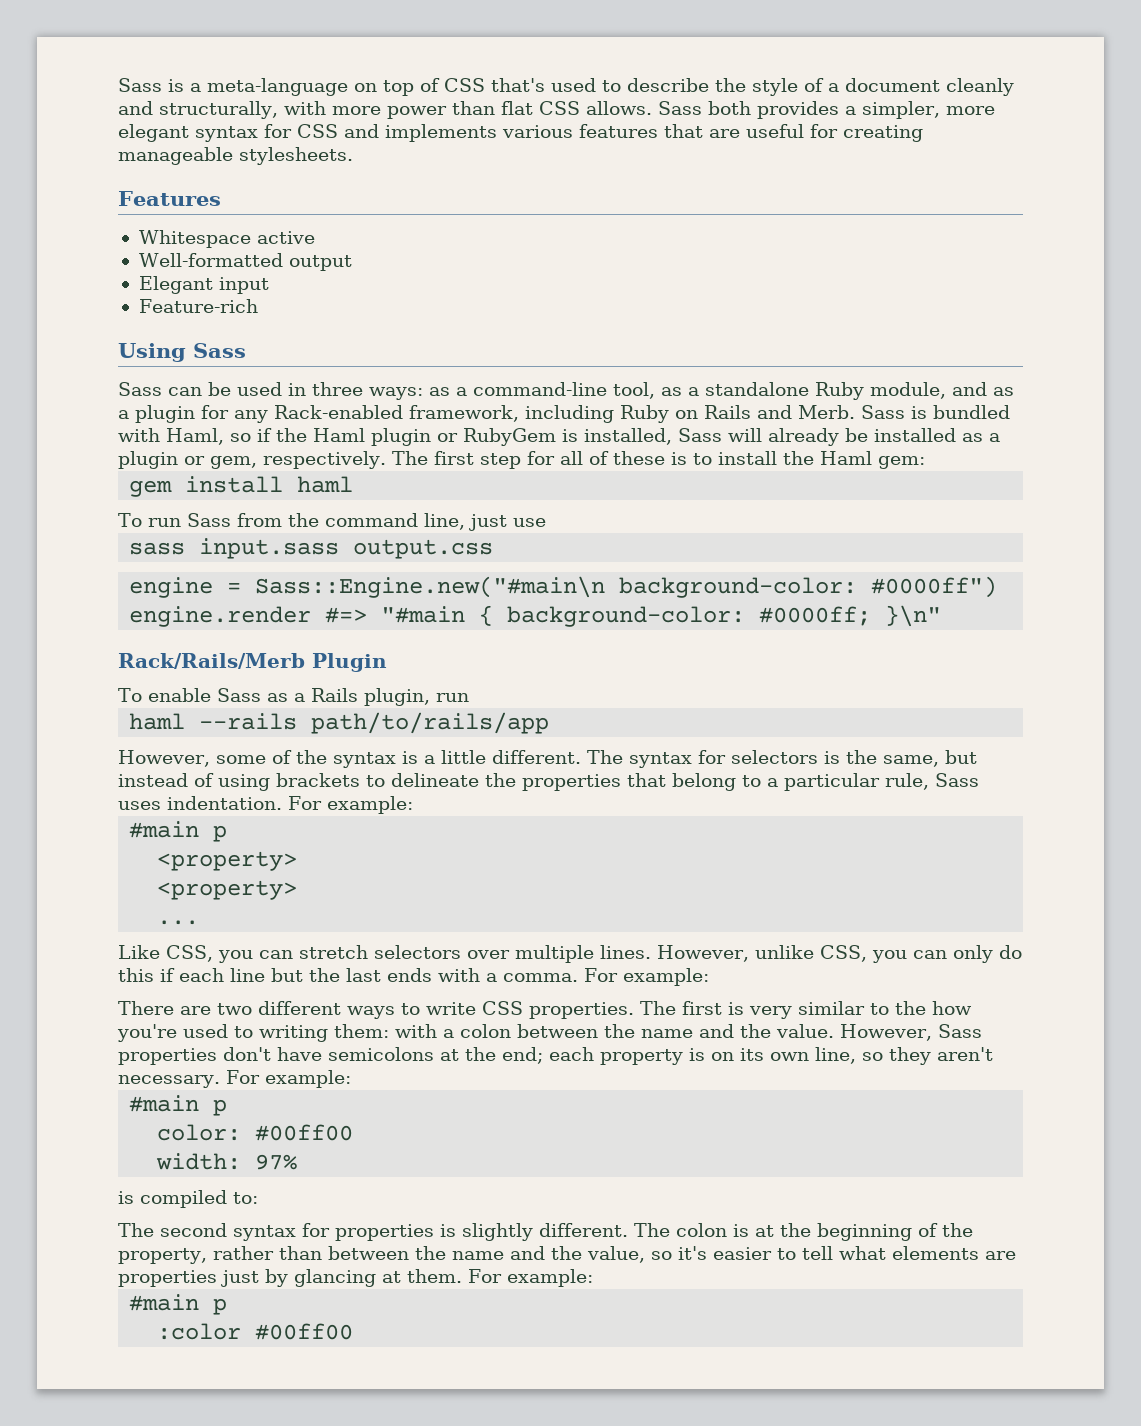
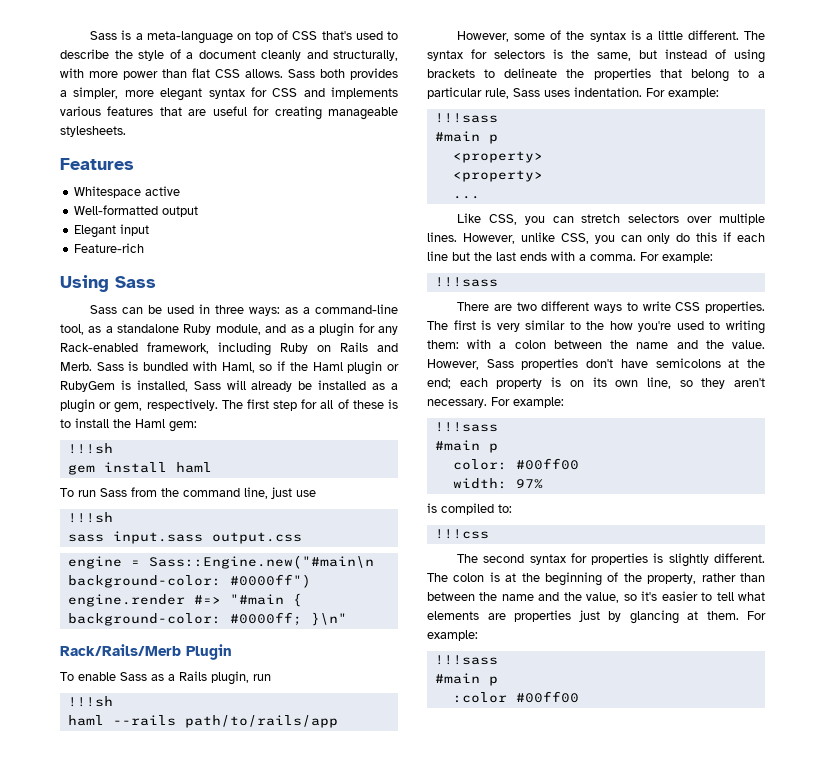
(925, 462) none -> [67,443,113,454] // !!!sh
(546, 522) none -> [67,512,113,523] // !!!sh
(469, 697) none -> [67,696,113,707] // !!!sh
(413, 805) none -> [434,113,498,123] // !!!sass
(709, 977) none -> [434,277,498,287] // !!!sass
(351, 1079) none -> [434,422,498,432] // !!!sass
(258, 1198) none -> [434,529,489,539] // !!!css
(593, 1278) none -> [434,655,498,665] // !!!sass

